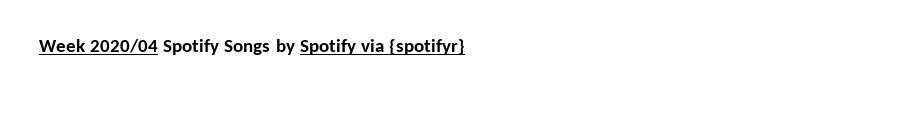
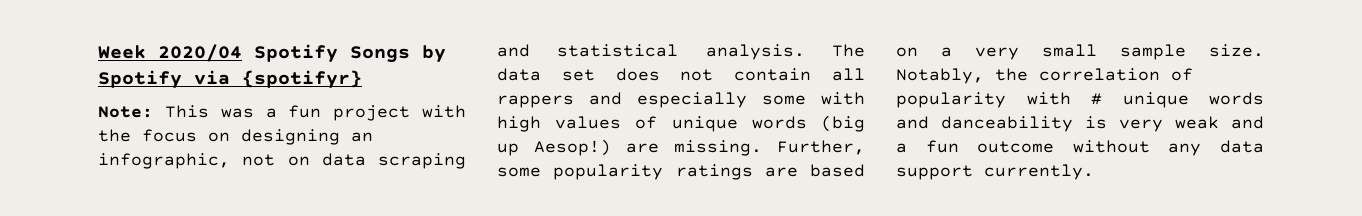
(465, 47) none -> [98,105,466,121] [98,129,373,145] [98,153,466,169] [497,44,865,60] [497,68,865,81] [497,92,865,108] [497,115,865,132] [497,139,865,156] [497,164,865,180] [896,44,1264,60] [896,68,1193,84] [896,92,1264,108] [896,116,1264,132] [896,140,1264,156] [896,164,1094,180] // Note: This was a fun project with the focus on designing an infographic, not on data scraping and statistical analysis. The data set does not contain all rappers and especially some with high values of unique words (big up Aesop!) are missing. Further, some popularity ratings are based on a very small sample size. Notably, the correlation of popularity with # unique words and danceability is very weak and a fun outcome without any data support currently.

